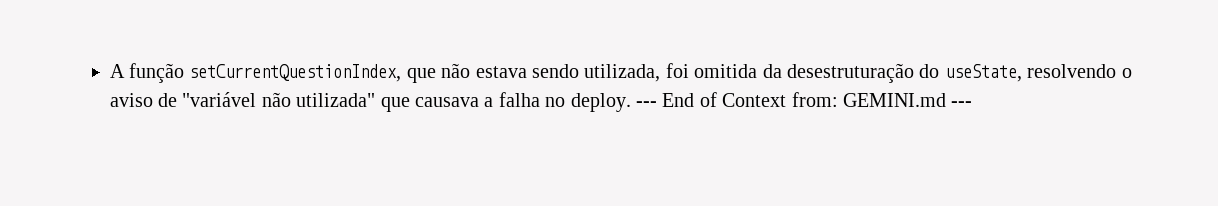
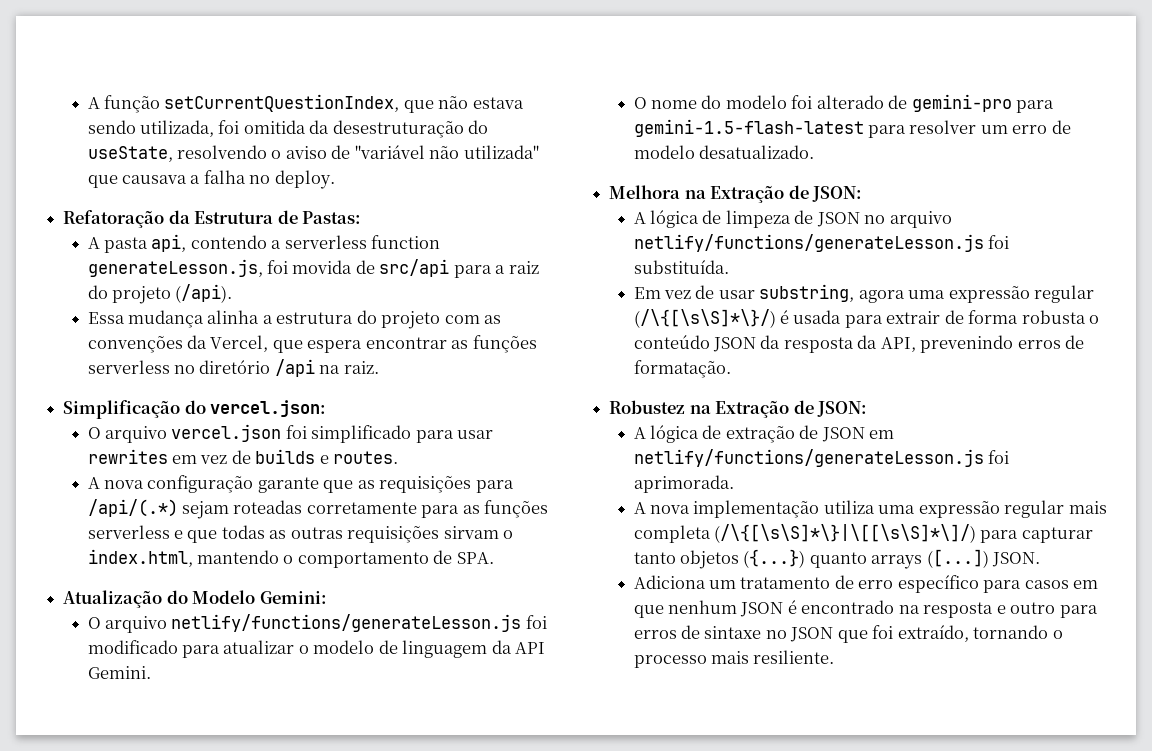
[635,92,973,107] --- End of Context from: GEMINI.md --- -> [63,210,361,228] [87,234,441,253] [87,259,539,278] [87,284,233,304] [87,310,502,329] [87,335,537,353] [87,359,379,377] [63,400,327,419] [87,424,494,443] [87,449,399,464] [87,475,514,493] [87,499,549,519] [87,525,514,543] [87,549,494,568] [63,590,327,608] [87,614,547,633] [87,640,546,658] [87,666,151,679] [633,94,1055,113] [633,119,1071,138] [633,145,814,159] [609,185,862,203] [633,210,952,228] [633,234,1009,252] [633,260,729,274] [633,284,1095,303] [633,309,1100,328] [633,335,1085,353] [633,360,731,378] [609,400,867,418] [633,425,895,443] [633,449,1009,467] [633,475,734,493] [633,500,1107,518] [633,524,1093,543] [633,549,1041,569] [633,575,1099,593] [633,600,1098,618] [633,625,1063,643] [633,650,835,668] // Refatoração da Estrutura de Pastas: // A pasta api, contendo a serverless function generateLesson.js, foi movida de src/api para a raiz do projeto (/api). // Essa mudança alinha a estrutura do projeto com as convenções da Vercel, que espera encontrar as funções serverless no diretório /api na raiz. // Simplificação do vercel.json: // O arquivo vercel.json foi simplificado para usar rewrites em vez de builds e routes. // A nova configuração garante que as requisições para /api/(.*) sejam roteadas corretamente para as funções serverless e que todas as outras requisições sirvam o index.html, mantendo o comportamento de SPA. // Atualização do Modelo Gemini: // O arquivo netlify/functions/generateLesson.js foi modificado para atualizar o modelo de linguagem da API Gemini. // O nome do modelo foi alterado de gemini-pro para gemini-1.5-flash-latest para resolver um erro de modelo desatualizado. // Melhora na Extração de JSON: // A lógica de limpeza de JSON no arquivo netlify/functions/generateLesson.js foi substituída. // Em vez de usar substring, agora uma expressão regular (/\{[\s\S]*\}/) é usada para extrair de forma robusta o conteúdo JSON da resposta da API, prevenindo erros de formatação. // Robustez na Extração de JSON: // A lógica de extração de JSON em netlify/functions/generateLesson.js foi aprimorada. // A nova implementação utiliza uma expressão regular mais completa (/\{[\s\S]*\}|\[[\s\S]*\]/) para capturar tanto objetos ({...}) quanto arrays ([...]) JSON. // Adiciona um tratamento de erro específico para casos em que nenhum JSON é encontrado na resposta e outro para erros de sintaxe no JSON que foi extraído, tornando o processo mais resiliente.

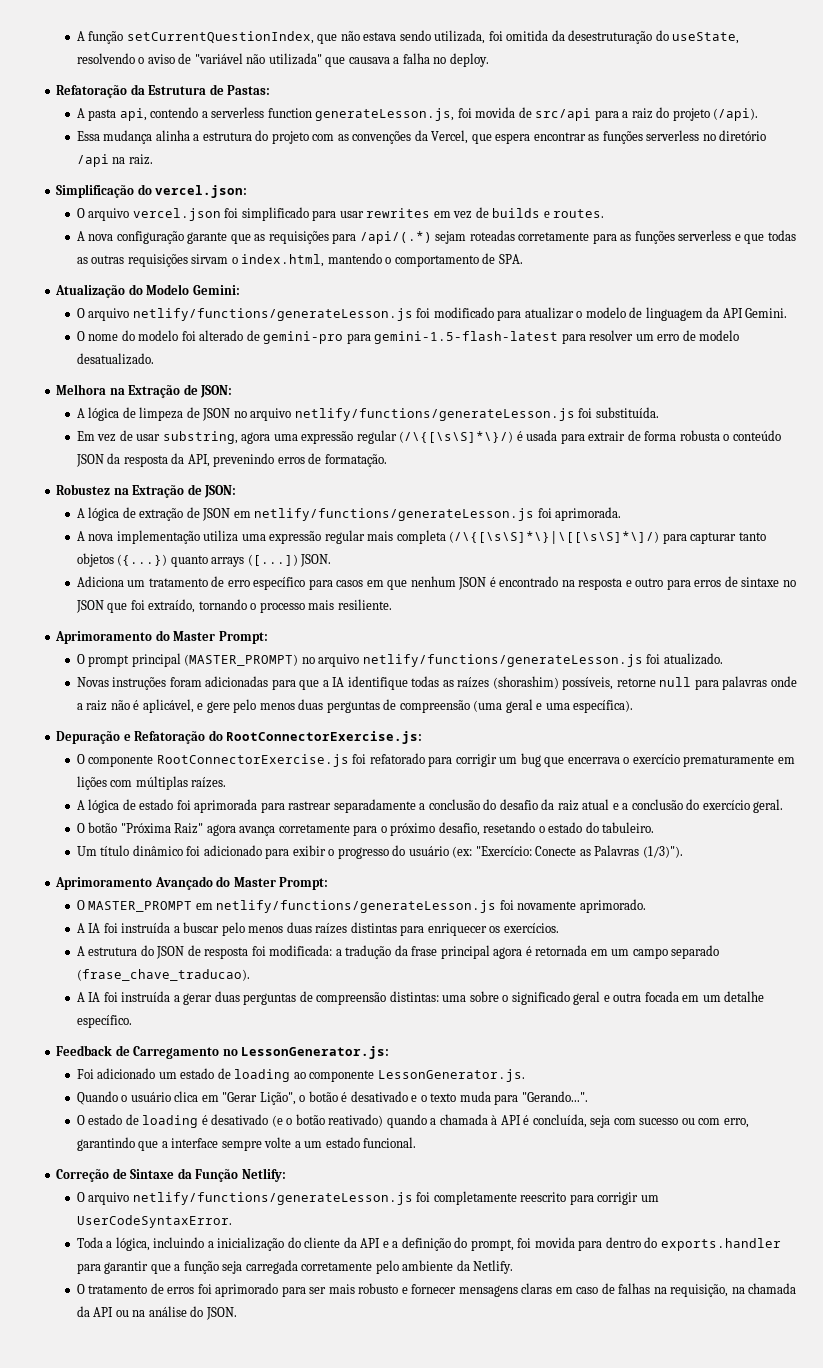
(835, 657) none -> [55,630,268,644] [76,653,723,667] [76,676,797,690] [76,699,634,713] [56,730,423,744] [76,753,795,767] [76,776,227,790] [76,799,784,813] [76,822,655,836] [76,845,683,859] [55,876,329,890] [76,899,646,913] [76,922,559,936] [76,945,720,959] [76,969,250,981] [76,991,765,1005] [76,1015,132,1028] [56,1045,390,1059] [76,1068,525,1082] [76,1091,588,1105] [76,1114,749,1128] [76,1137,417,1151] [56,1168,286,1182] [76,1191,659,1205] [76,1215,232,1228] [76,1237,781,1251] [76,1260,514,1274] [76,1283,797,1297] [76,1306,237,1320] // Aprimoramento do Master Prompt: // O prompt principal (MASTER_PROMPT) no arquivo netlify/functions/generateLesson.js foi atualizado. // Novas instruções foram adicionadas para que a IA identifique todas as raízes (shorashim) possíveis, retorne null para palavras onde a raiz não é aplicável, e gere pelo menos duas perguntas de compreensão (uma geral e uma específica). // Depuração e Refatoração do RootConnectorExercise.js: // O componente RootConnectorExercise.js foi refatorado para corrigir um bug que encerrava o exercício prematuramente em lições com múltiplas raízes. // A lógica de estado foi aprimorada para rastrear separadamente a conclusão do desafio da raiz atual e a conclusão do exercício geral. // O botão "Próxima Raiz" agora avança corretamente para o próximo desafio, resetando o estado do tabuleiro. // Um título dinâmico foi adicionado para exibir o progresso do usuário (ex: "Exercício: Conecte as Palavras (1/3)"). // Aprimoramento Avançado do Master Prompt: // O MASTER_PROMPT em netlify/functions/generateLesson.js foi novamente aprimorado. // A IA foi instruída a buscar pelo menos duas raízes distintas para enriquecer os exercícios. // A estrutura do JSON de resposta foi modificada: a tradução da frase principal agora é retornada em um campo separado (frase_chave_traducao). // A IA foi instruída a gerar duas perguntas de compreensão distintas: uma sobre o significado geral e outra focada em um detalhe específico. // Feedback de Carregamento no LessonGenerator.js: // Foi adicionado um estado de loading ao componente LessonGenerator.js. // Quando o usuário clica em "Gerar Lição", o botão é desativado e o texto muda para "Gerando...". // O estado de loading é desativado (e o botão reativado) quando a chamada à API é concluída, seja com sucesso ou com erro, garantindo que a interface sempre volte a um estado funcional. // Correção de Sintaxe da Função Netlify: // O arquivo netlify/functions/generateLesson.js foi completamente reescrito para corrigir um UserCodeSyntaxError. // Toda a lógica, incluindo a inicialização do cliente da API e a definição do prompt, foi movida para dentro do exports.handler para garantir que a função seja carregada corretamente pelo ambiente da Netlify. // O tratamento de erros foi aprimorado para ser mais robusto e fornecer mensagens claras em caso de falhas na requisição, na chamada da API ou na análise do JSON.

